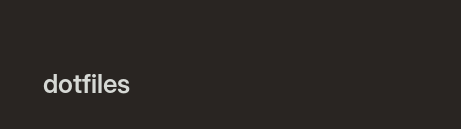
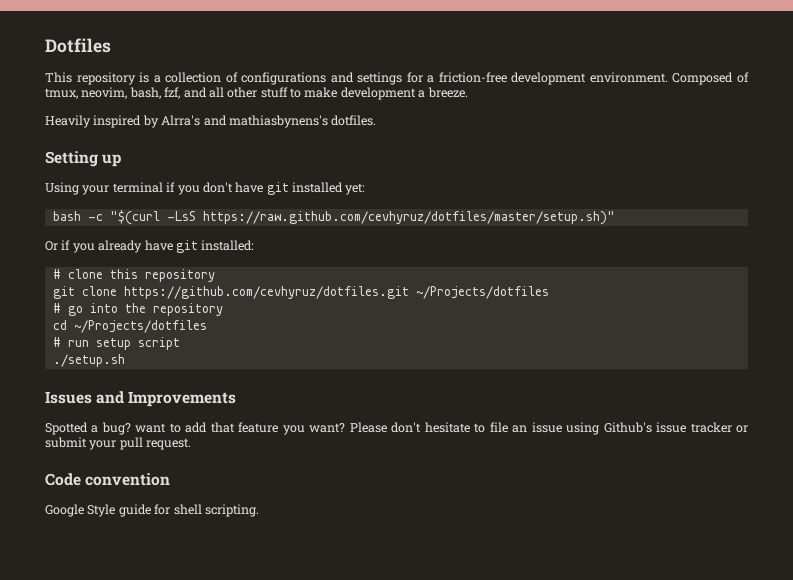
[43,74,130,94] dotfiles -> [45,38,111,53] [45,72,749,85] [45,87,468,100] [45,115,377,128] [45,151,122,167] [45,182,366,195] [52,210,615,225] [45,240,255,253] [52,269,215,282] [52,286,549,299] [52,303,223,316] [52,320,207,333] [52,337,180,350] [52,354,125,367] [45,391,237,407] [45,422,749,435] [45,437,192,450] [45,473,171,486] [45,504,259,517] Dotfiles // This repository is a collection of configurations and settings for a friction-free development environment. Composed of tmux, neovim, bash, fzf, and all other stuff to make development a breeze. // Heavily inspired by Alrra's and mathiasbynens's dotfiles. // Setting up // Using your terminal if you don't have git installed yet: // bash -c "$(curl -LsS https://raw.github.com/cevhyruz/dotfiles/master/setup.sh)" // Or if you already have git installed: // # clone this repository // git clone https://github.com/cevhyruz/dotfiles.git ~/Projects/dotfiles // # go into the repository // cd ~/Projects/dotfiles // # run setup script // ./setup.sh // Issues and Improvements // Spotted a bug? want to add that feature you want? Please don't hesitate to file an issue using Github's issue tracker or submit your pull request. // Code convention // Google Style guide for shell scripting.

